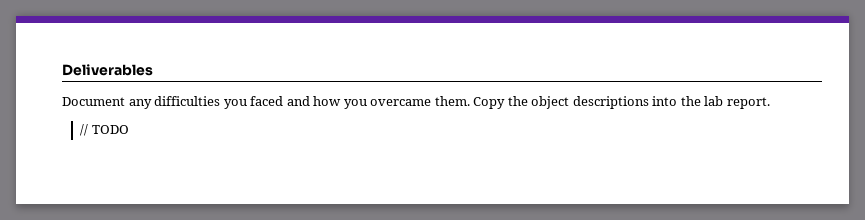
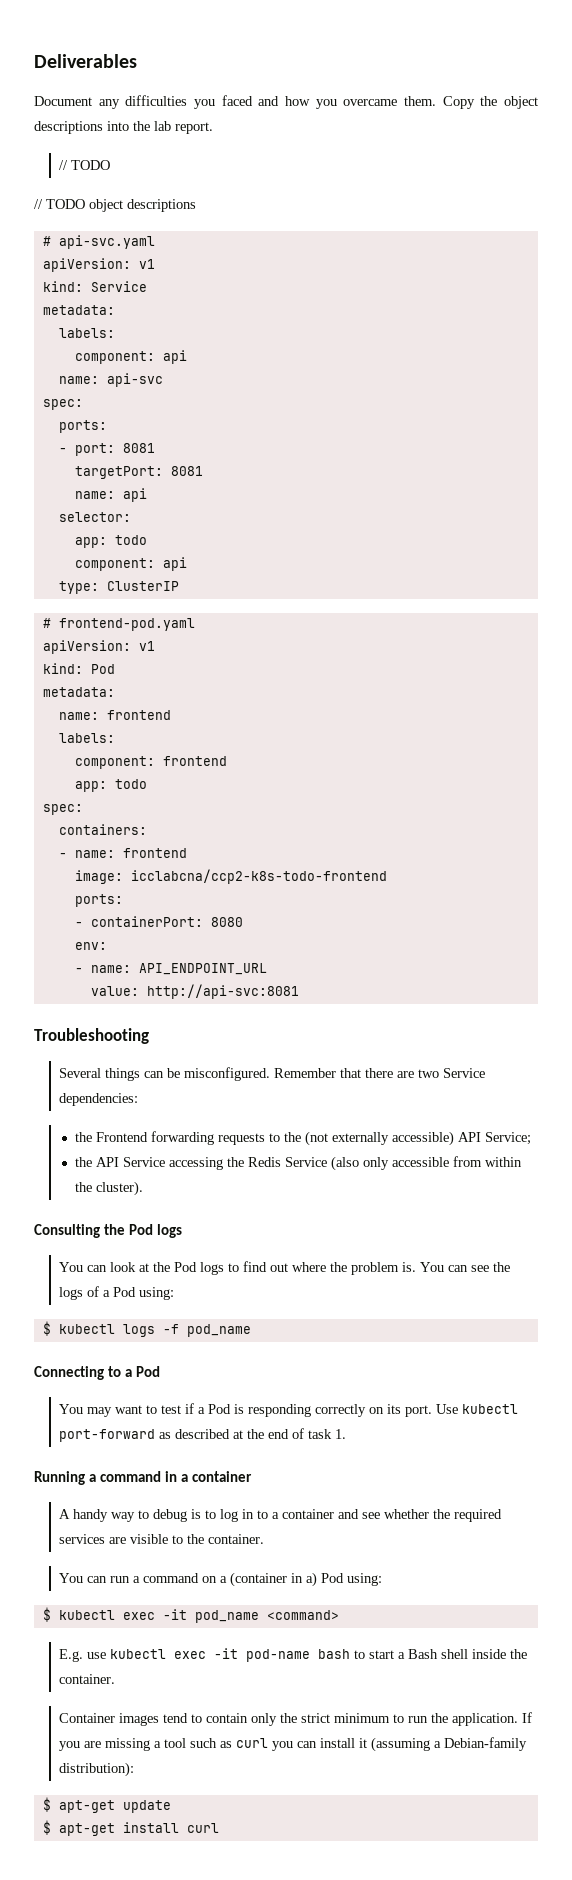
(129, 129) none -> [34,199,196,212] [42,235,155,249] [42,258,155,272] [42,281,147,292] [42,305,115,315] [58,328,115,338] [74,350,187,364] [58,373,163,387] [42,399,83,410] [58,420,107,433] [58,443,155,456] [74,466,203,479] [74,488,147,502] [58,512,131,522] [74,535,147,548] [74,557,187,571] [58,581,179,594] [42,618,195,631] [42,640,155,654] [42,663,115,674] [42,687,115,697] [58,710,171,720] [58,733,115,743] [74,756,227,769] [74,779,147,792] [42,804,83,815] [58,824,147,835] [58,848,187,858] [74,869,387,884] [74,894,123,907] [74,916,243,927] [74,942,107,950] [74,963,267,975] [90,984,299,999] [34,1028,149,1044] [59,1067,486,1081] [59,1093,139,1106] [75,1131,532,1146] [75,1156,523,1171] [75,1181,144,1196] [34,1224,182,1238] [59,1261,511,1275] [59,1286,175,1300] [42,1321,251,1337] [34,1366,160,1380] [59,1403,519,1417] [59,1428,347,1442] [34,1471,252,1485] [59,1509,503,1522] [59,1534,265,1544] [59,1572,383,1587] [42,1607,339,1623] [59,1648,528,1662] [59,1674,116,1684] [59,1712,533,1726] [59,1737,528,1752] [59,1762,135,1777] [42,1797,171,1813] [42,1820,219,1836] // // TODO object descriptions // # api-svc.yaml // apiVersion: v1 // kind: Service // metadata: // labels: // component: api // name: api-svc // spec: // ports: // - port: 8081 // targetPort: 8081 // name: api // selector: // app: todo // component: api // type: ClusterIP // # frontend-pod.yaml // apiVersion: v1 // kind: Pod // metadata: // name: frontend // labels: // component: frontend // app: todo // spec: // containers: // - name: frontend // image: icclabcna/ccp2-k8s-todo-frontend // ports: // - containerPort: 8080 // env: // - name: API_ENDPOINT_URL // value: http://api-svc:8081 // Troubleshooting // Several things can be misconfigured. Remember that there are two Service dependencies: // the Frontend forwarding requests to the (not externally accessible) API Service; // the API Service accessing the Redis Service (also only accessible from within the cluster). // Consulting the Pod logs // You can look at the Pod logs to find out where the problem is. You can see the logs of a Pod using: // $ kubectl logs -f pod_name // Connecting to a Pod // You may want to test if a Pod is responding correctly on its port. Use kubectl port-forward as described at the end of task 1. // Running a command in a container // A handy way to debug is to log in to a container and see whether the required services are visible to the container. // You can run a command on a (container in a) Pod using: // $ kubectl exec -it pod_name <command> // E.g. use kubectl exec -it pod-name bash to start a Bash shell inside the container. // Container images tend to contain only the strict minimum to run the application. If you are missing a tool such as curl you can install it (assuming a Debian-family distribution): // $ apt-get update // $ apt-get install curl

